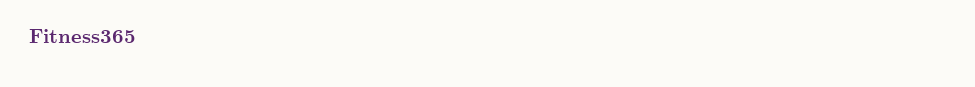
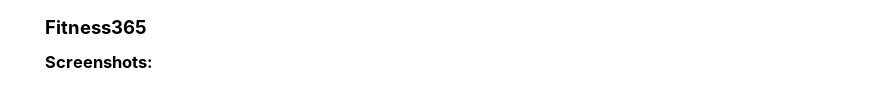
(136, 36) none -> [45,56,153,68] // Screenshots:

